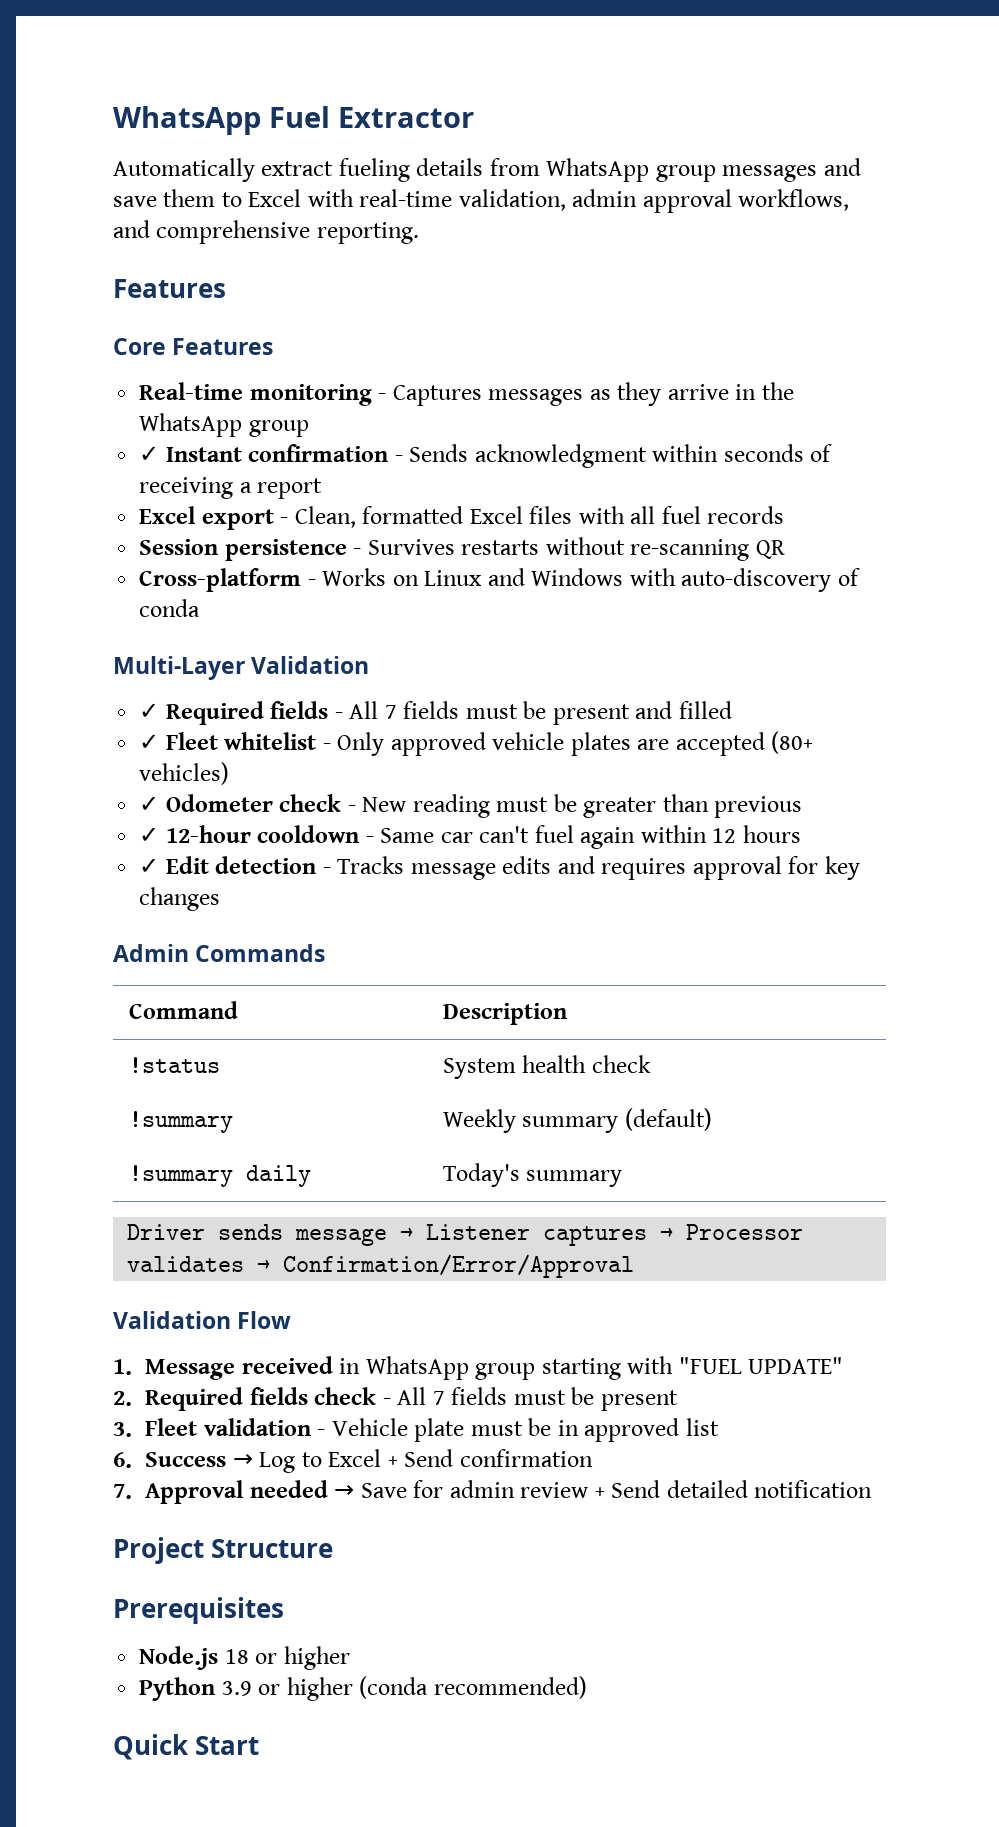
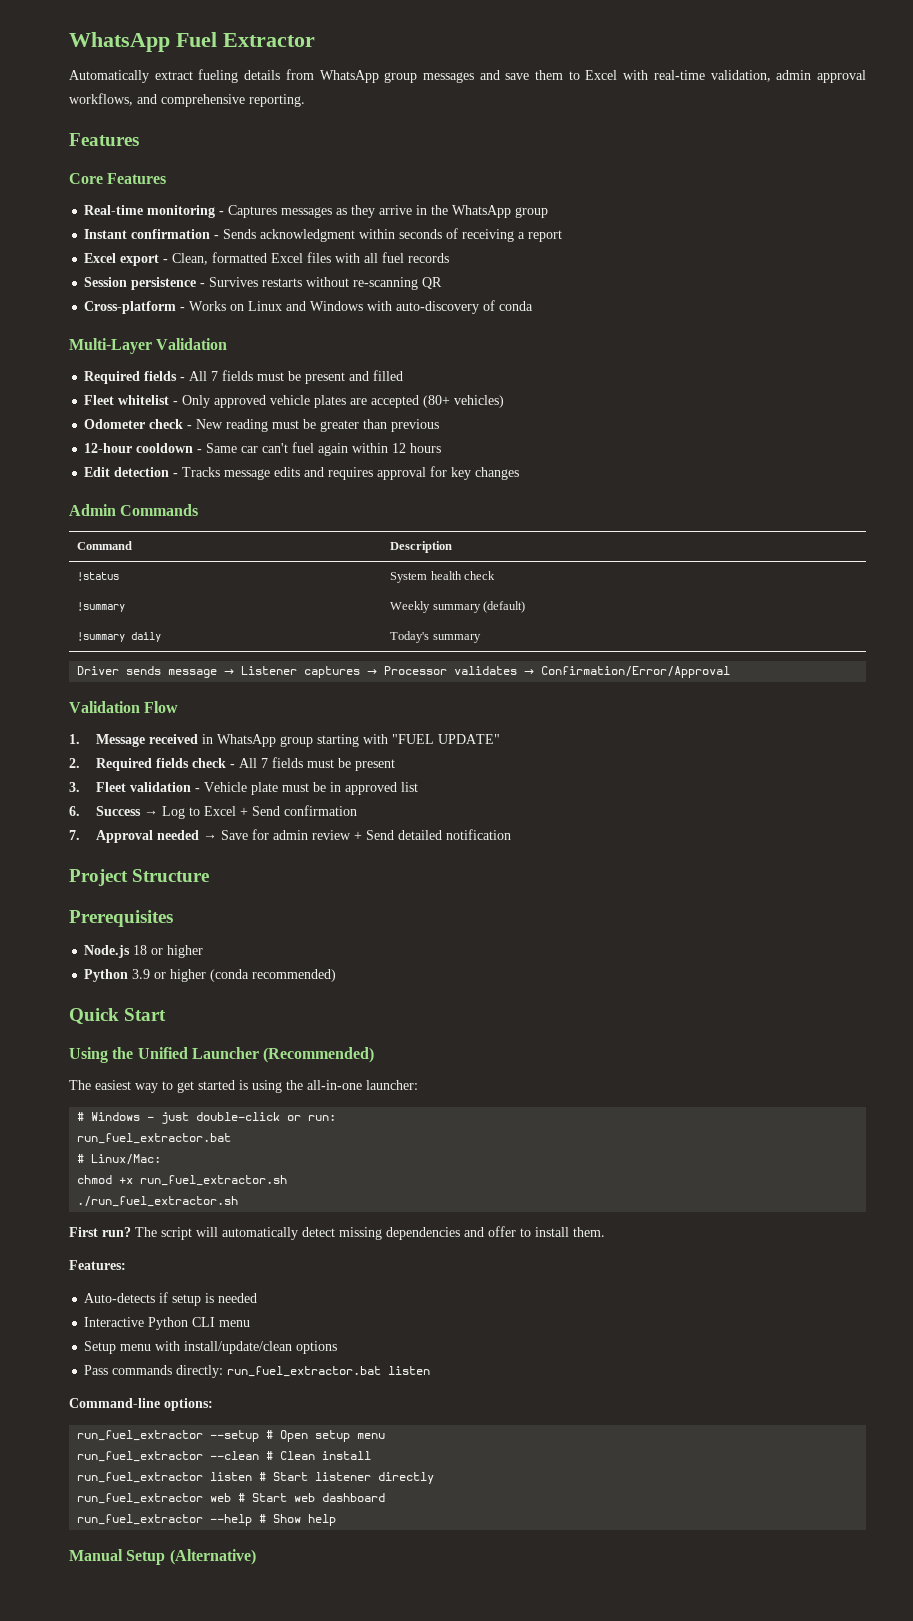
[139,446,160,462] ✓ -> (549, 212) none
[139,703,160,719] ✓ -> (228, 344) none
[139,734,160,750] ✓ -> (404, 375) none
[139,796,160,812] ✓ -> (505, 401) none
[139,827,160,843] ✓ -> (440, 425) none
[139,858,160,874] ✓ -> (442, 448) none
(260, 1745) none -> [69,1047,375,1063] [69,1080,418,1093] [77,1112,337,1124] [77,1133,232,1144] [77,1154,162,1165] [77,1175,288,1186] [77,1196,239,1207] [69,1226,605,1240] [69,1260,126,1270] [84,1292,258,1306] [84,1317,251,1330] [84,1341,338,1354] [84,1365,431,1378] [69,1398,213,1411] [77,1430,386,1442] [77,1451,372,1462] [77,1472,435,1484] [77,1493,386,1504] [77,1514,337,1526] [69,1549,256,1565] // Using the Unified Launcher (Recommended) // The easiest way to get started is using the all-in-one launcher: // # Windows - just double-click or run: // run_fuel_extractor.bat // # Linux/Mac: // chmod +x run_fuel_extractor.sh // ./run_fuel_extractor.sh // First run? The script will automatically detect missing dependencies and offer to install them. // Features: // Auto-detects if setup is needed // Interactive Python CLI menu // Setup menu with install/update/clean options // Pass commands directly: run_fuel_extractor.bat listen // Command-line options: // run_fuel_extractor --setup # Open setup menu // run_fuel_extractor --clean # Clean install // run_fuel_extractor listen # Start listener directly // run_fuel_extractor web # Start web dashboard // run_fuel_extractor --help # Show help // Manual Setup (Alternative)

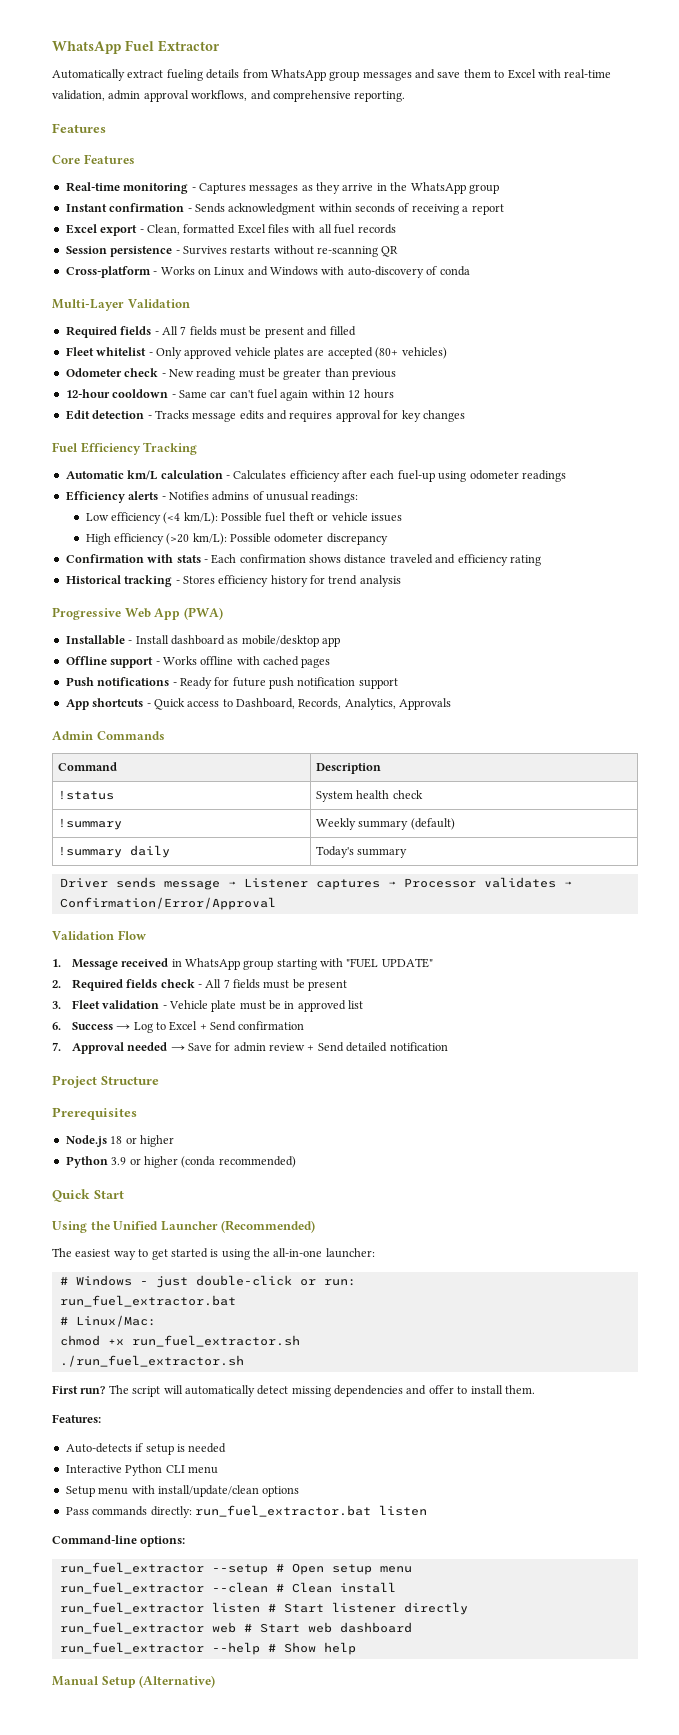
(520, 473) none -> [52,442,198,455] [65,470,566,482] [65,491,359,503] [85,512,402,524] [85,533,388,545] [65,554,541,566] [65,575,401,587] [52,607,223,620] [65,635,340,647] [65,656,331,668] [65,677,398,689] [65,698,452,710] // Fuel Efficiency Tracking // Automatic km/L calculation - Calculates efficiency after each fuel-up using odometer readings // Efficiency alerts - Notifies admins of unusual readings: // Low efficiency (<4 km/L): Possible fuel theft or vehicle issues // High efficiency (>20 km/L): Possible odometer discrepancy // Confirmation with stats - Each confirmation shows distance traveled and efficiency rating // Historical tracking - Stores efficiency history for trend analysis // Progressive Web App (PWA) // Installable - Install dashboard as mobile/desktop app // Offline support - Works offline with cached pages // Push notifications - Ready for future push notification support // App shortcuts - Quick access to Dashboard, Records, Analytics, Approvals

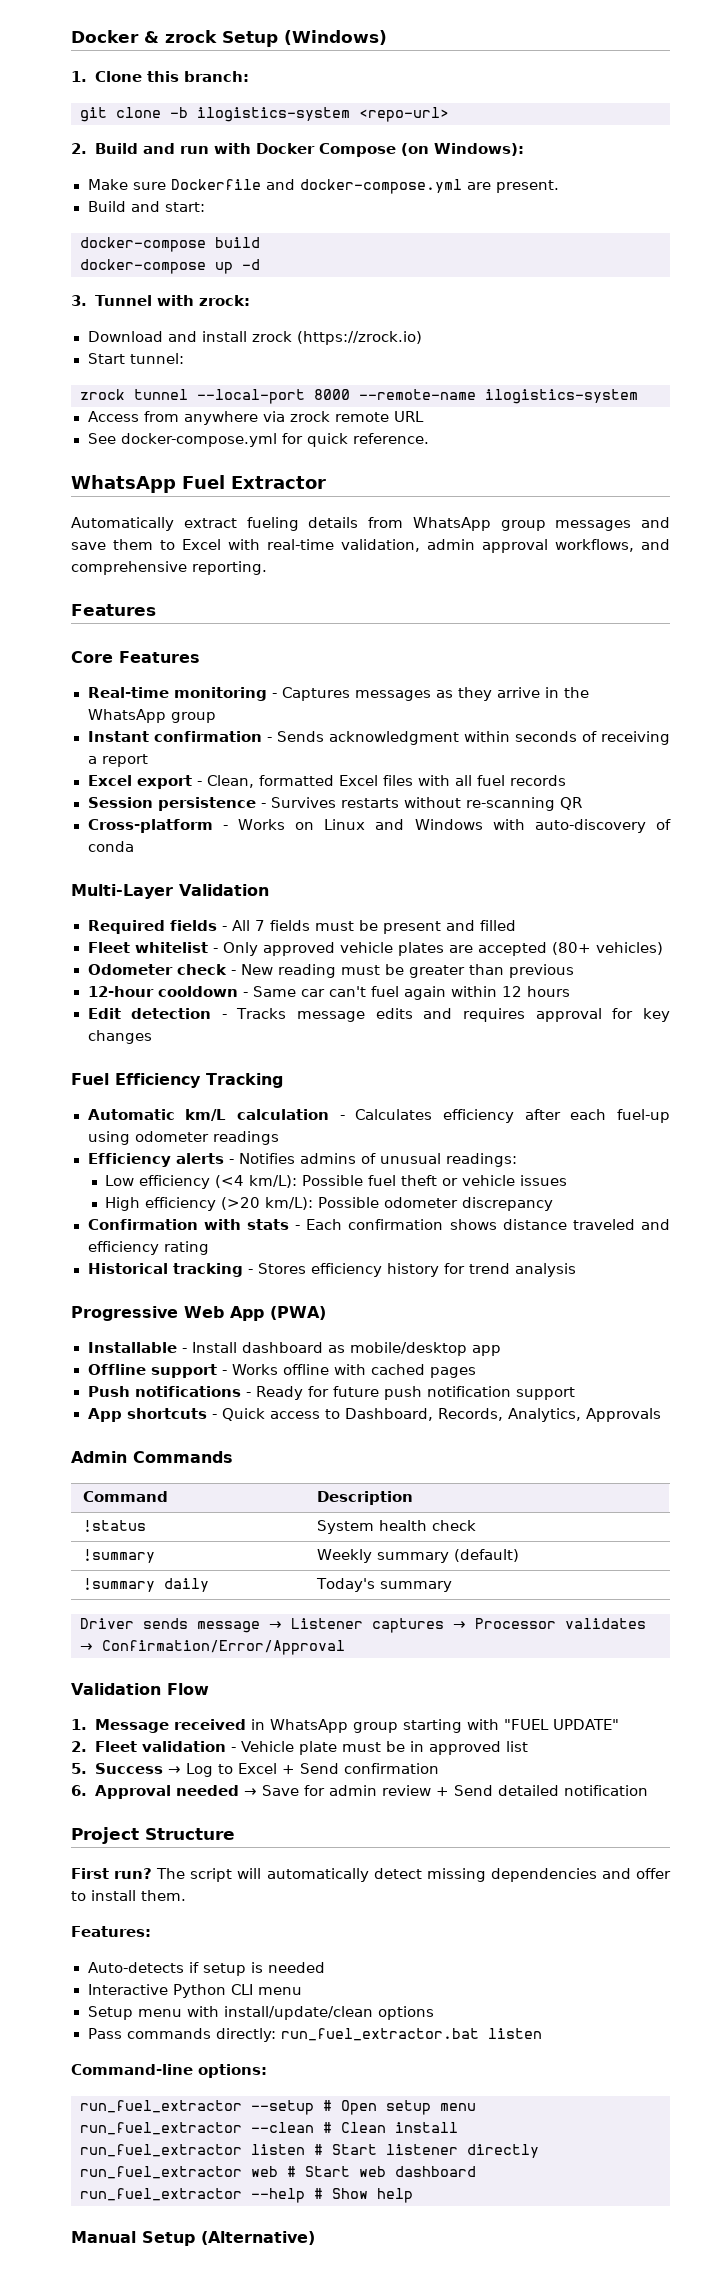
(52, 47) none -> [71,30,387,47] [71,71,249,82] [80,107,449,122] [71,143,524,157] [87,179,559,194] [87,201,205,212] [80,237,260,252] [80,259,260,274] [71,295,251,306] [87,331,422,345] [87,353,184,364] [80,389,638,404] [87,411,424,425] [87,433,430,447] Docker & zrock Setup (Windows) // 1. Clone this branch: // git clone -b ilogistics-system <repo-url> // 2. Build and run with Docker Compose (on Windows): // Make sure Dockerfile and docker-compose.yml are present. // Build and start: // docker-compose build // docker-compose up -d // 3. Tunnel with zrock: // Download and install zrock (https://zrock.io) // Start tunnel: // zrock tunnel --local-port 8000 --remote-name ilogistics-system // Access from anywhere via zrock remote URL // See docker-compose.yml for quick reference. //
[71,979,348,991] [52,1001,61,1009] Required fields check - All 7 fields must be present // 3. -> (87, 1746) none
[52,1022,61,1030] 6. -> [71,1763,87,1774] 5.
[52,1042,61,1051] 7. -> [71,1785,87,1796] 6.
[52,1107,137,1120] [65,1135,174,1147] [65,1156,296,1168] [52,1189,124,1202] [52,1220,316,1233] [52,1248,375,1260] [59,1275,356,1288] [59,1295,236,1307] [59,1315,156,1327] [59,1335,300,1347] [59,1355,244,1367] // Prerequisites // Node.js 18 or higher // Python 3.9 or higher (conda recommended) // Quick Start // Using the Unified Launcher (Recommended) // The easiest way to get started is using the all-in-one launcher: // # Windows - just double-click or run: // run_fuel_extractor.bat // # Linux/Mac: // chmod +x run_fuel_extractor.sh // ./run_fuel_extractor.sh -> (235, 1834) none

